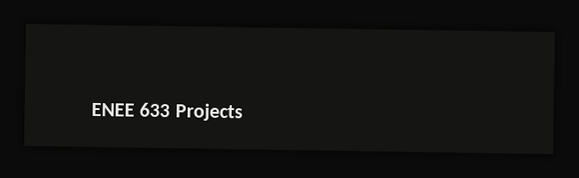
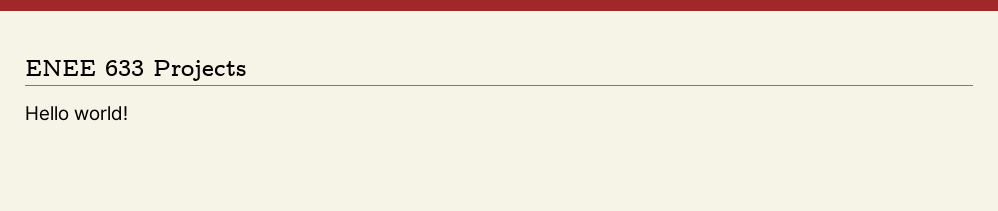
(243, 112) none -> [25,106,129,121] // Hello world!

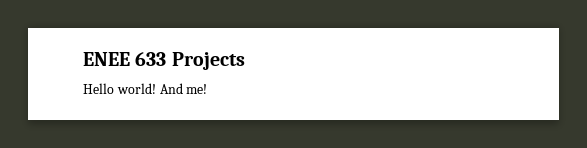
(129, 113) none -> [159,83,208,94] And me!

